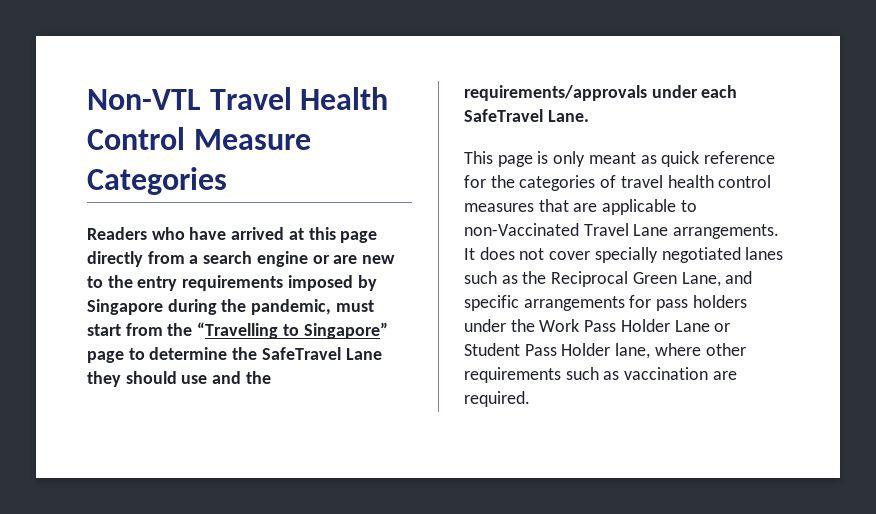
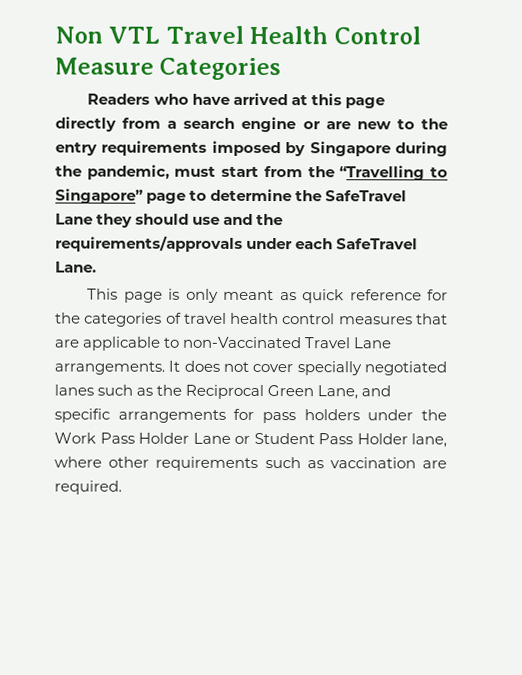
[87,89,201,110] Non-VTL -> [55,26,161,44] Non VTL

